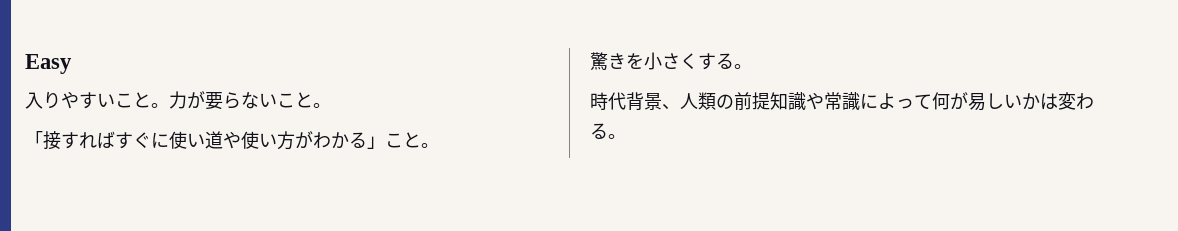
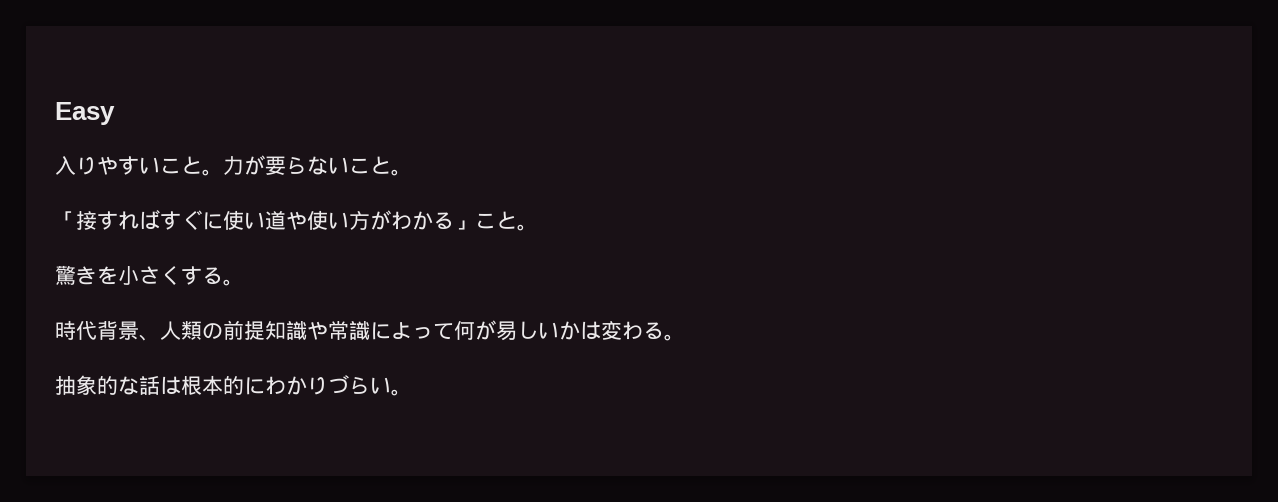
(626, 136) none -> [55,375,412,396] // 抽象的な話は根本的にわかりづらい。

